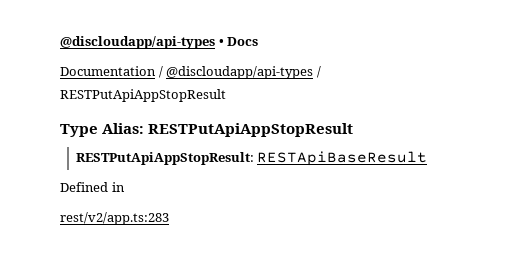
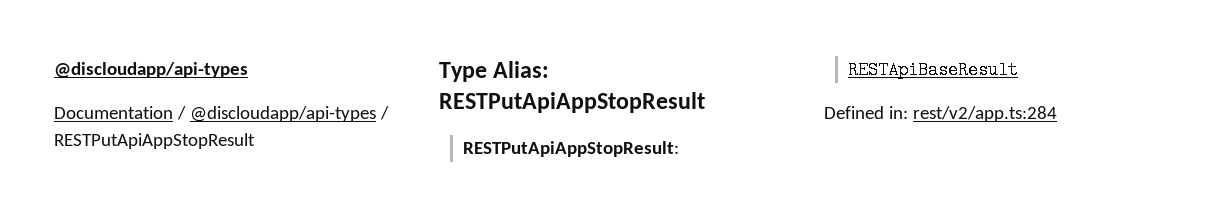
[60,36,259,49] @discloudapp/api-types • Docs -> [54,62,248,78] @discloudapp/api-types
[111,182,125,192] [60,212,169,225] in // rest/v2/app.ts:283 -> [888,106,1057,122] in: rest/v2/app.ts:284

